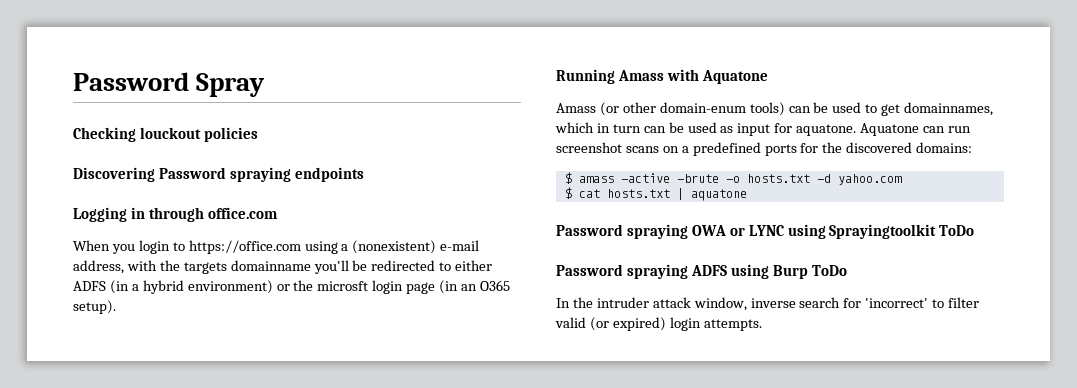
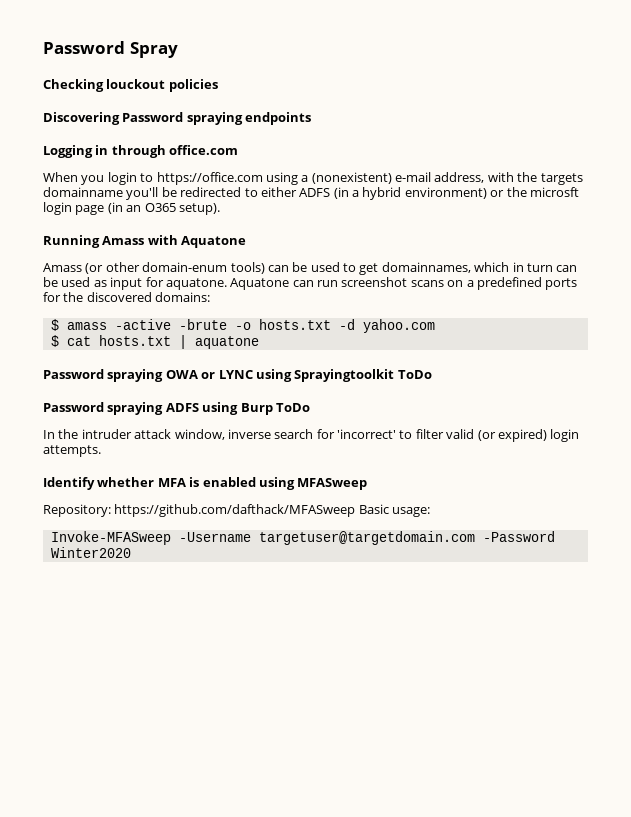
(762, 325) none -> [43,477,368,490] [43,504,431,517] [50,531,555,545] [50,547,131,558] // Identify whether MFA is enabled using MFASweep // Repository: https://github.com/dafthack/MFASweep Basic usage: // Invoke-MFASweep -Username targetuser@targetdomain.com -Password Winter2020

